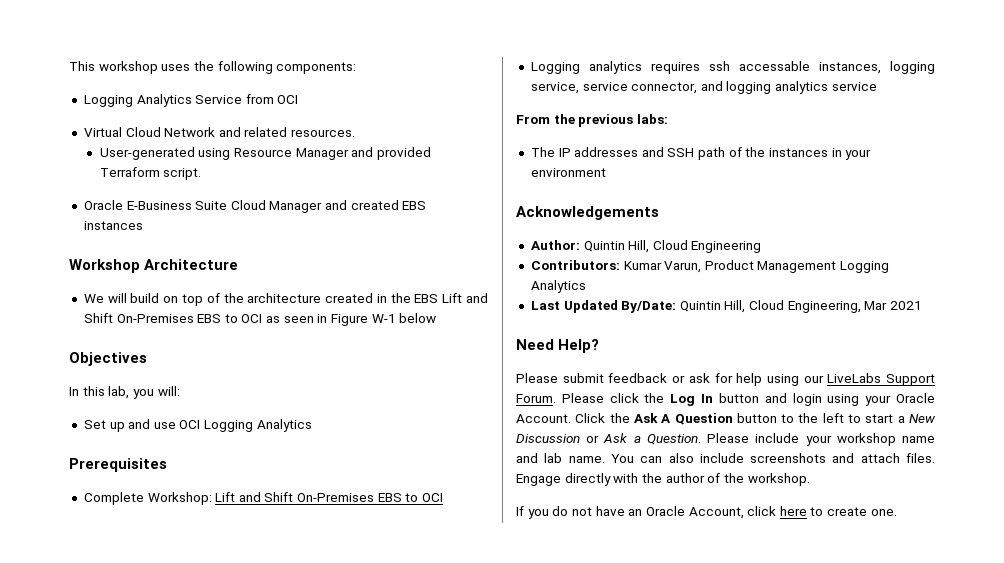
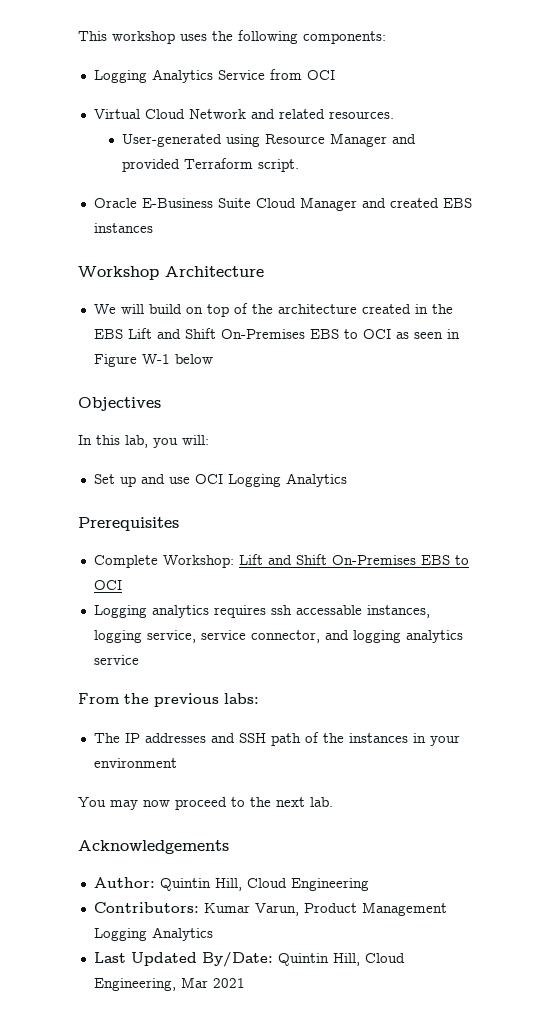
(606, 172) none -> [78,797,333,810] // You may now proceed to the next lab.
[516,339,600,353] [516,373,935,386] [516,393,935,406] [516,413,937,425] [516,433,935,446] [516,453,935,463] [516,473,810,486] [516,506,897,519] // Need Help? // Please submit feedback or ask for help using our LiveLabs Support Forum. Please click the Log In button and login using your Oracle Account. Click the Ask A Question button to the left to start a New Discussion or Ask a Question. Please include your workshop name and lab name. You can also include screenshots and attach files. Engage directly with the author of the workshop. // If you do not have an Oracle Account, click here to create one. -> (245, 983) none

